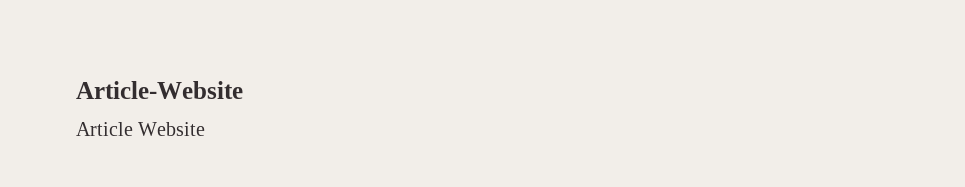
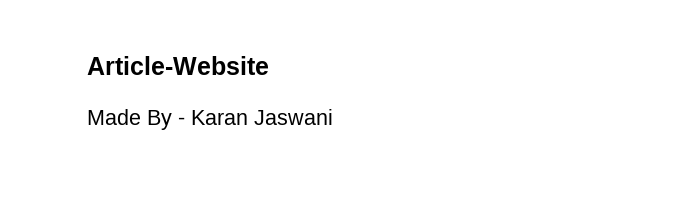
[76,122,206,136] Article Website -> [87,109,333,130] Made By - Karan Jaswani

